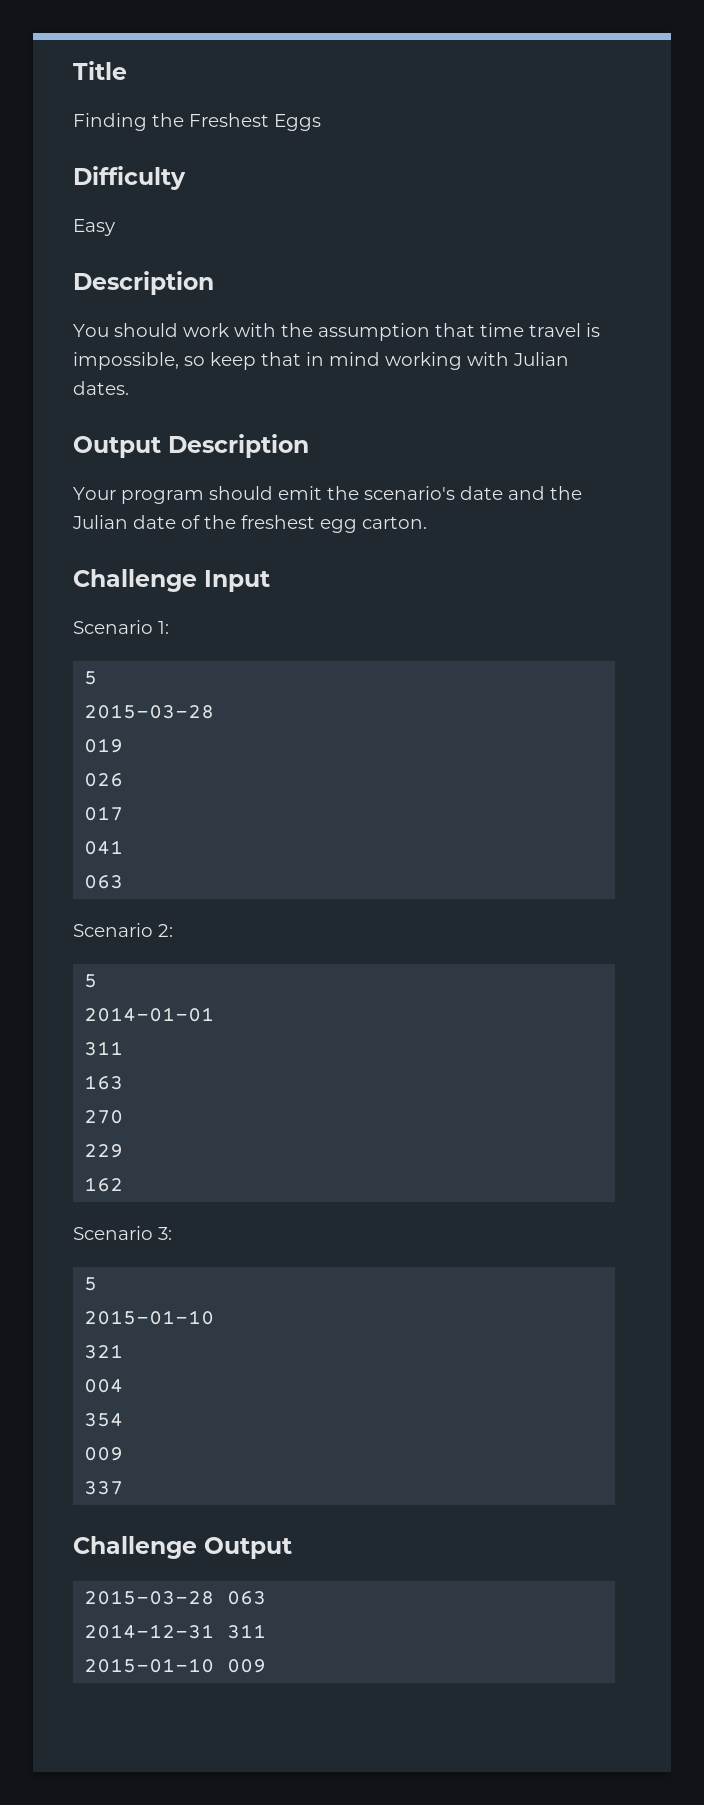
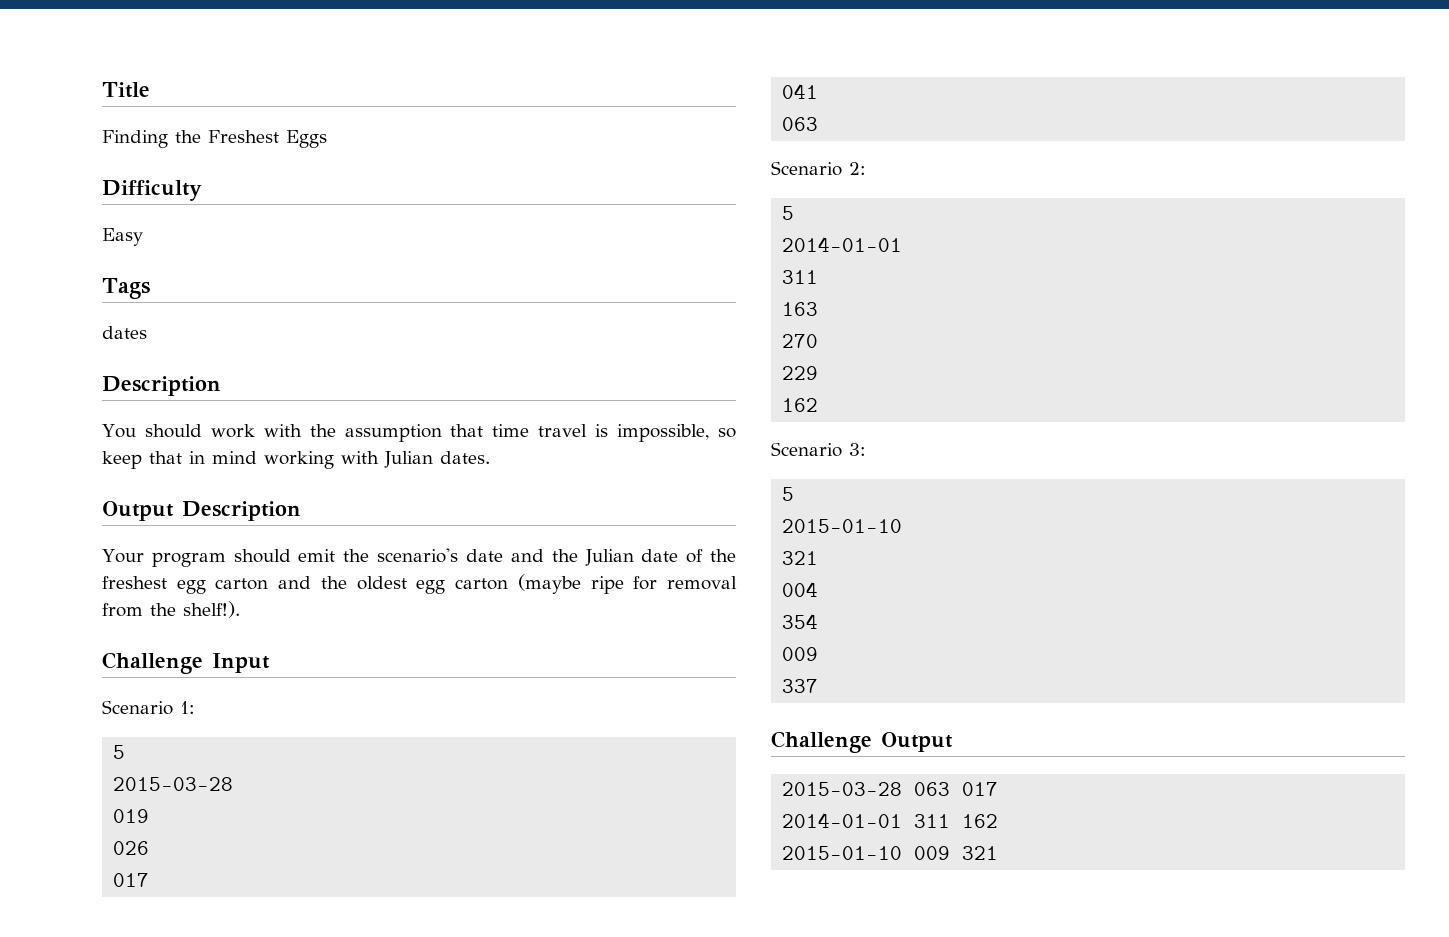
(115, 227) none -> [102,278,150,299] [102,326,147,339] // Tags // dates
[362,516,427,529] carton. -> [215,574,738,594] [102,601,240,618] carton and the oldest egg carton (maybe ripe for removal from the shelf!).
[84,1624,267,1639] // 2014-12-31 311 -> [962,782,999,796] [782,813,999,828] 017 // 2014-01-01 311 162
(267, 1666) none -> [962,846,999,860] 321

